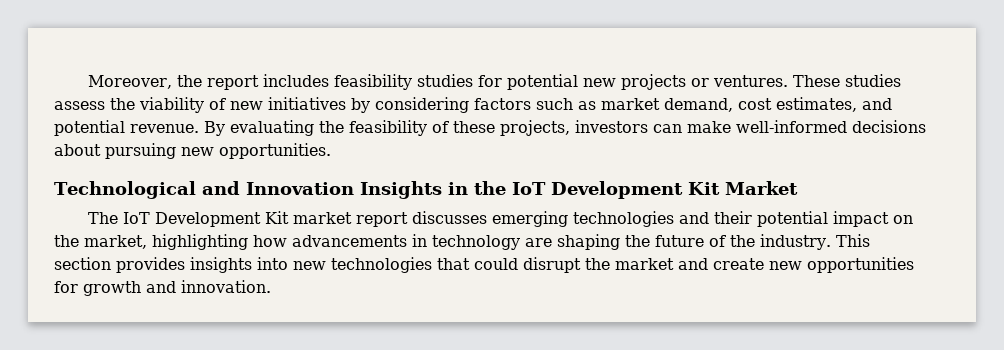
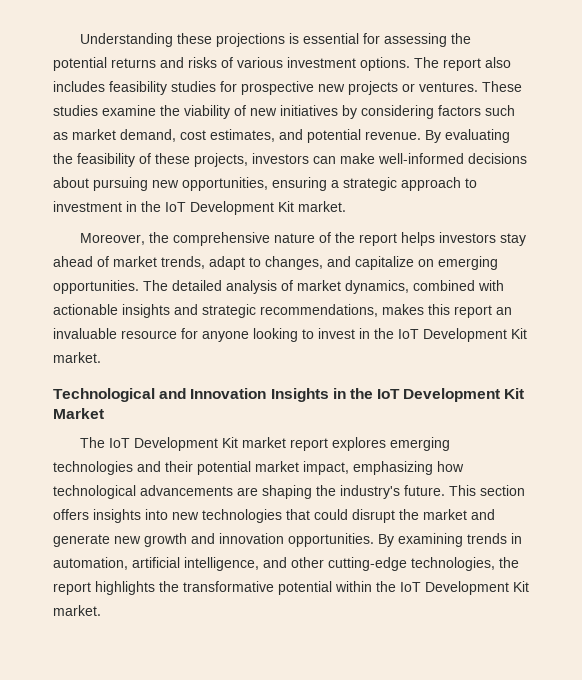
[87,75,259,90] Moreover, the report -> [80,33,472,47] [53,57,511,71] Understanding these projections is essential for assessing the potential returns and risks of various investment options. The report also
[506,74,578,90] potential -> [241,81,314,95] prospective
[54,101,105,110] assess -> [102,105,156,116] examine
[219,143,331,159] opportunities. -> [182,177,477,191] [53,201,346,215] [80,232,527,246] [53,256,498,270] [53,280,504,294] [53,304,512,318] [53,328,527,342] [53,352,101,363] opportunities, ensuring a strategic approach to investment in the IoT Development Kit market. // Moreover, the comprehensive nature of the report helps investors stay ahead of market trends, adapt to changes, and capitalize on emerging opportunities. The detailed analysis of market dynamics, combined with actionable insights and strategic recommendations, makes this report an invaluable resource for anyone looking to invest in the IoT Development Kit market.
[411,211,487,224] discusses -> [332,437,387,451] explores
[832,211,913,227] [54,234,831,250] impact on the market, highlighting how advancements in technology are shaping the future of the industry. -> [255,461,464,475] [53,485,445,499] market impact, emphasizing how technological advancements are shaping the industry's future.
[116,257,185,273] provides -> [53,509,89,520] offers
[713,257,914,273] [54,280,271,296] create new opportunities for growth and innovation. -> [53,533,522,547] [53,557,519,571] [53,581,529,595] [53,605,101,616] generate new growth and innovation opportunities. By examining trends in automation, artificial intelligence, and other cutting-edge technologies, the report highlights the transformative potential within the IoT Development Kit market.

